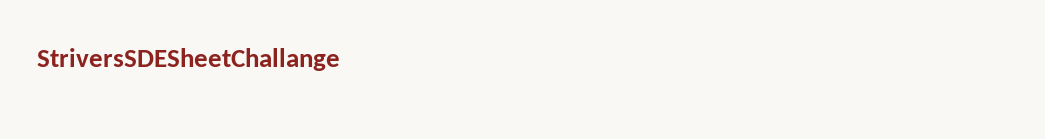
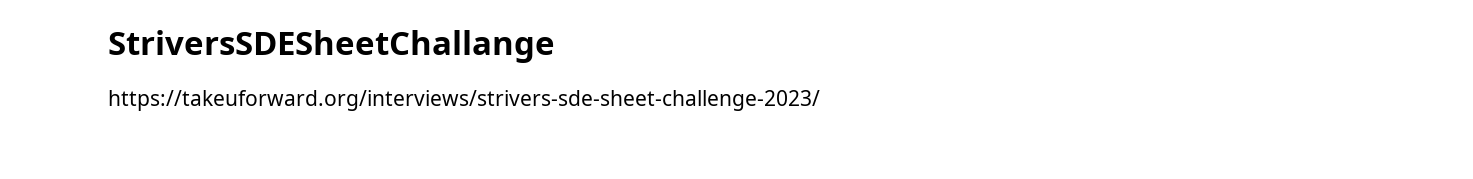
(340, 59) none -> [108,90,820,111] // https://takeuforward.org/interviews/strivers-sde-sheet-challenge-2023/

